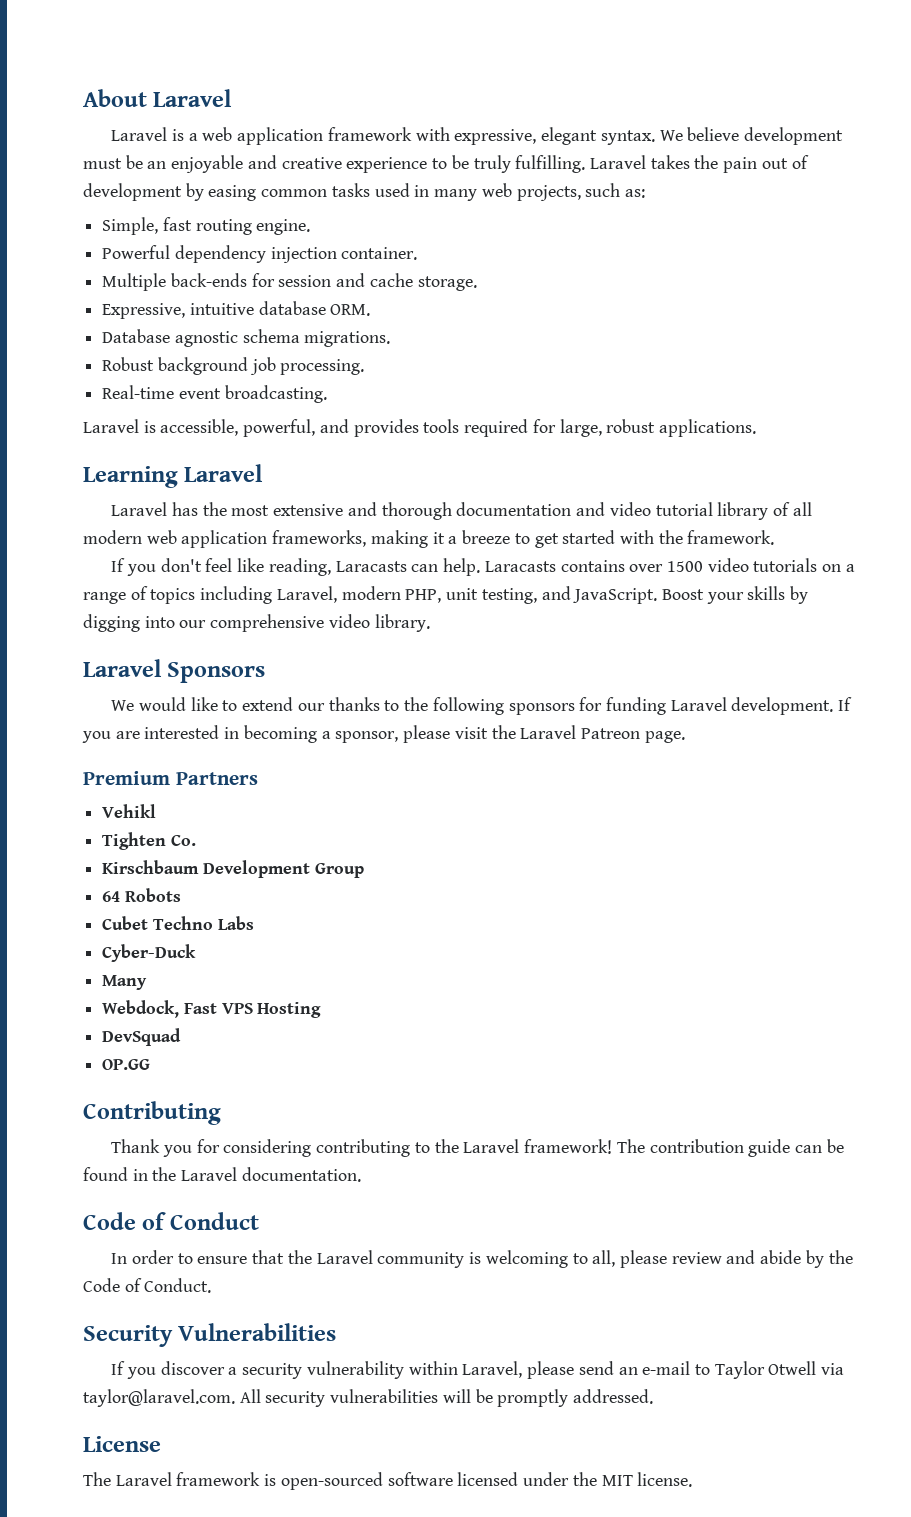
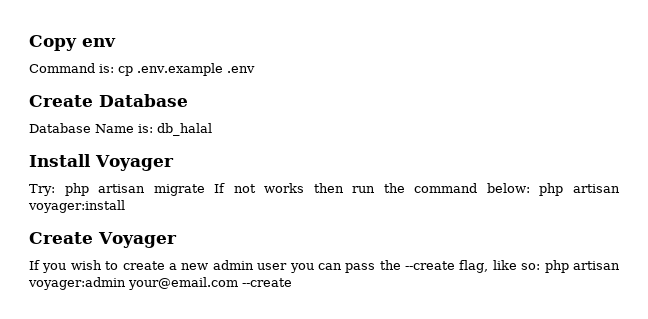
[83,89,233,107] [111,127,843,145] [83,155,809,173] [83,183,645,201] [102,217,311,235] [102,245,418,263] [102,273,477,291] [102,301,371,319] [102,329,391,347] [102,357,365,375] [102,385,327,403] [83,419,756,437] [83,464,264,488] [111,502,812,520] [83,530,775,548] [111,558,855,576] [83,586,809,604] [83,614,430,632] [83,659,266,683] [111,697,853,715] [82,725,685,743] [83,771,258,785] [102,804,157,818] [102,832,196,850] [102,860,364,878] [102,888,181,902] [102,916,254,930] [102,944,197,962] [102,975,148,990] [102,1000,322,1018] [102,1028,182,1046] [102,1059,151,1070] [83,1101,221,1125] [111,1139,844,1157] [83,1167,361,1182] [83,1212,259,1230] [111,1250,853,1268] [83,1278,212,1293] [83,1323,337,1347] [111,1361,845,1379] [83,1389,654,1407] [83,1436,161,1452] [83,1472,693,1490] About Laravel // Laravel is a web application framework with expressive, elegant syntax. We believe development must be an enjoyable and creative experience to be truly fulfilling. Laravel takes the pain out of development by easing common tasks used in many web projects, such as: // Simple, fast routing engine. // Powerful dependency injection container. // Multiple back-ends for session and cache storage. // Expressive, intuitive database ORM. // Database agnostic schema migrations. // Robust background job processing. // Real-time event broadcasting. // Laravel is accessible, powerful, and provides tools required for large, robust applications. // Learning Laravel // Laravel has the most extensive and thorough documentation and video tutorial library of all modern web application frameworks, making it a breeze to get started with the framework. // If you don't feel like reading, Laracasts can help. Laracasts contains over 1500 video tutorials on a range of topics including Laravel, modern PHP, unit testing, and JavaScript. Boost your skills by digging into our comprehensive video library. // Laravel Sponsors // We would like to extend our thanks to the following sponsors for funding Laravel development. If you are interested in becoming a sponsor, please visit the Laravel Patreon page. // Premium Partners // Vehikl // Tighten Co. // Kirschbaum Development Group // 64 Robots // Cubet Techno Labs // Cyber-Duck // Many // Webdock, Fast VPS Hosting // DevSquad // OP.GG // Contributing // Thank you for considering contributing to the Laravel framework! The contribution guide can be found in the Laravel documentation. // Code of Conduct // In order to ensure that the Laravel community is welcoming to all, please review and abide by the Code of Conduct. // Security Vulnerabilities // If you discover a security vulnerability within Laravel, please send an e-mail to Taylor Otwell via taylor@laravel.com. All security vulnerabilities will be promptly addressed. // License // The Laravel framework is open-sourced software licensed under the MIT license. -> [29,35,116,51] [29,63,255,76] [29,94,188,107] [29,123,212,136] [29,154,174,171] [29,183,621,196] [28,200,125,213] [29,232,177,248] [29,260,621,273] [28,277,292,290] Copy env // Command is: cp .env.example .env // Create Database // Database Name is: db_halal // Install Voyager // Try: php artisan migrate If not works then run the command below: php artisan voyager:install // Create Voyager // If you wish to create a new admin user you can pass the --create flag, like so: php artisan voyager:admin your@email.com --create

